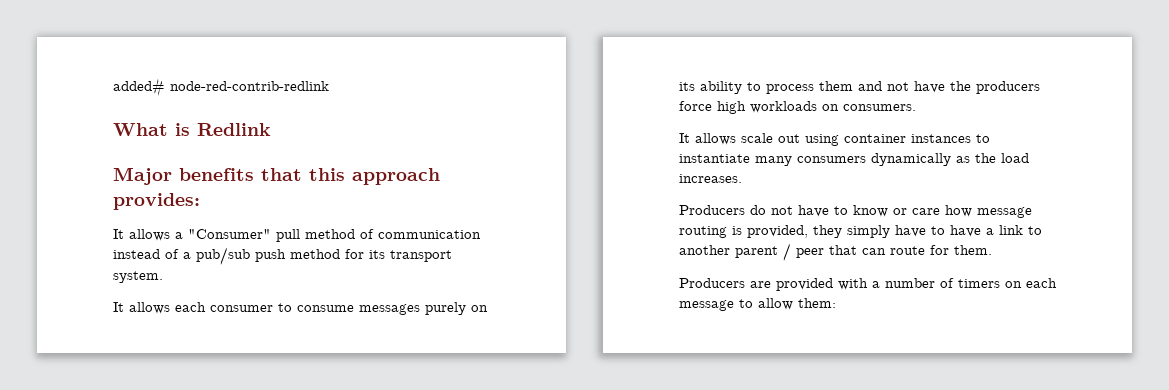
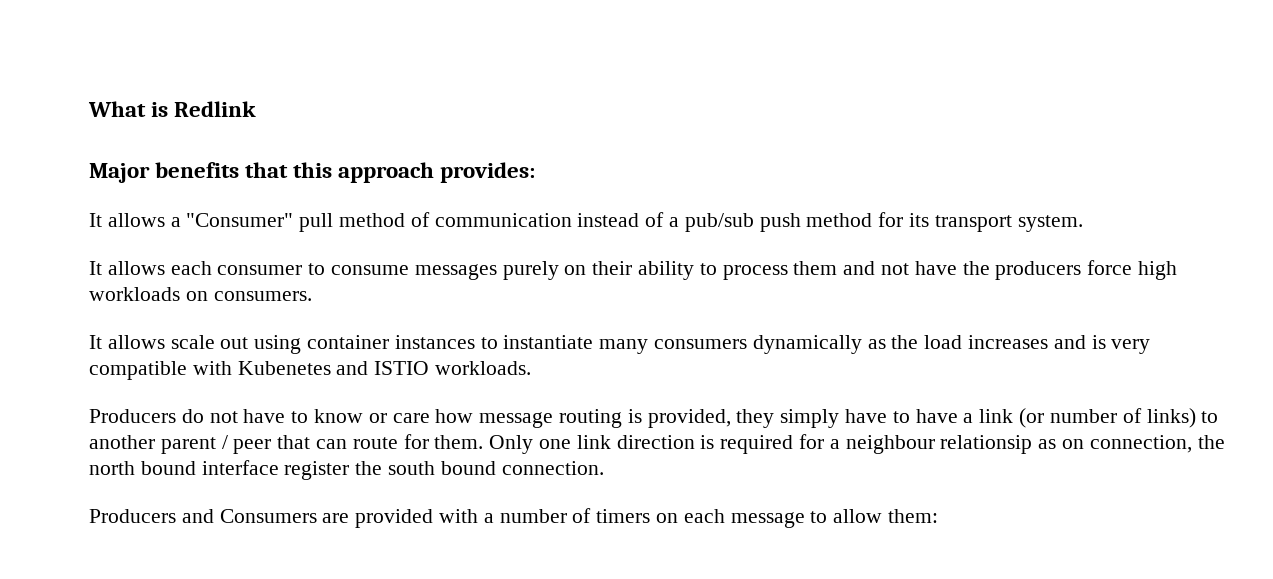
[113,78,329,97] added# node-red-contrib-redlink // -> (88, 109) none
[679,82,695,91] its -> [592,261,633,275] their
[679,174,742,183] increases. -> [968,335,1151,354] [89,361,532,380] increases and is very compatible with Kubenetes and ISTIO workloads.
(1023, 230) none -> [1019,408,1196,428] (or number of links)
[679,278,745,288] // Producers -> [489,434,1225,454] [89,460,604,480] [89,509,317,523] Only one link direction is required for a neighbour relationsip as on connection, the north bound interface register the south bound connection. // Producers and Consumers

